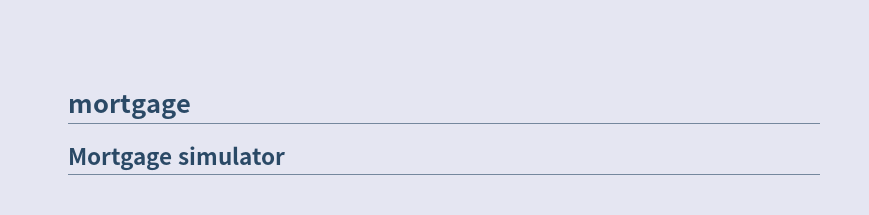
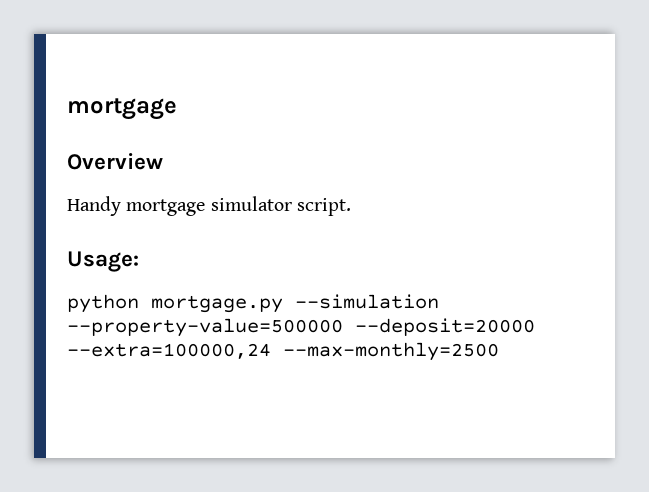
[68,146,286,171] Mortgage simulator -> [67,153,163,170] [67,196,351,216] [67,251,139,272] [67,294,439,313] [67,318,535,337] [67,342,499,361] Overview // Handy mortgage simulator script. // Usage: // python mortgage.py --simulation --property-value=500000 --deposit=20000 --extra=100000,24 --max-monthly=2500

